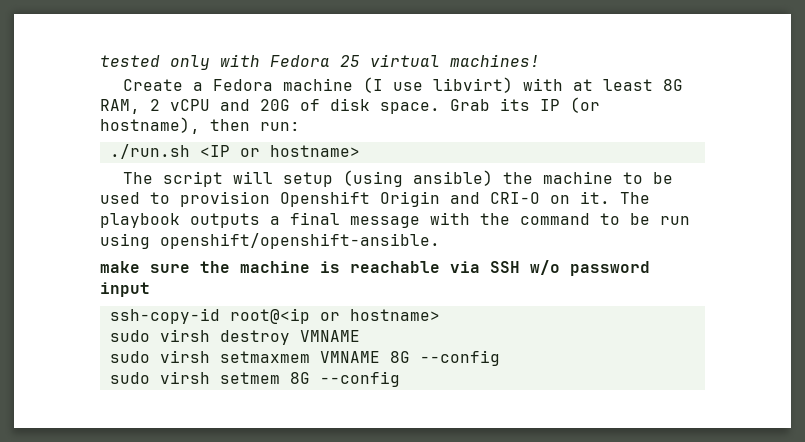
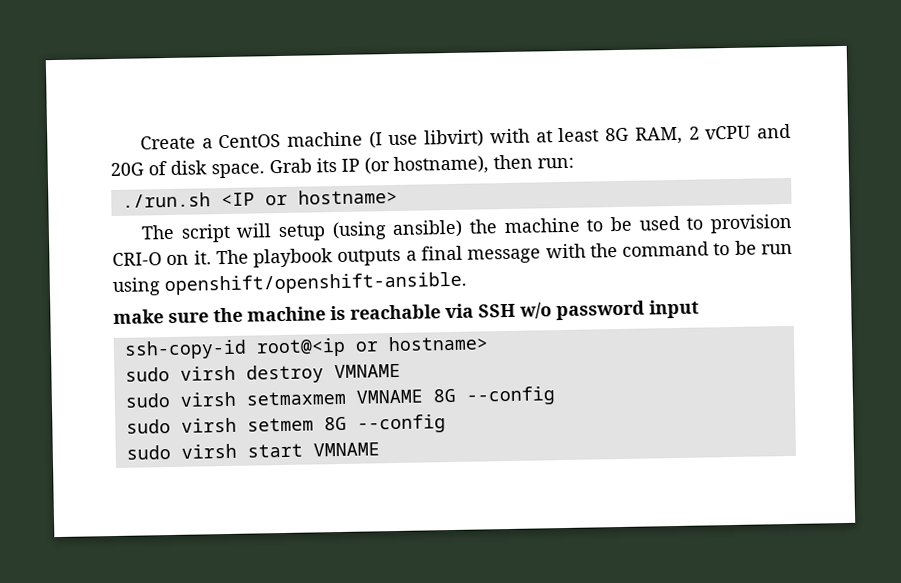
[100,54,540,70] tested only with Fedora 25 virtual machines! // -> (139, 142) none
[212,79,273,91] Fedora -> [218,133,282,149] CentOS
[280,191,480,207] Openshift Origin and -> (792, 223) none
(400, 379) none -> [125,442,380,460] // sudo virsh start VMNAME

